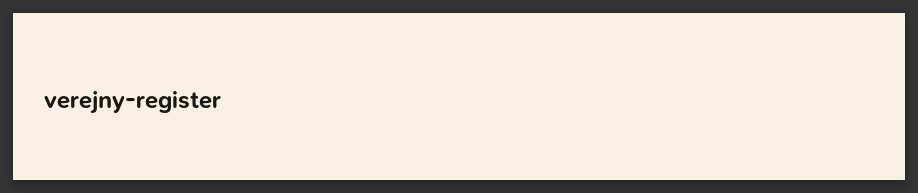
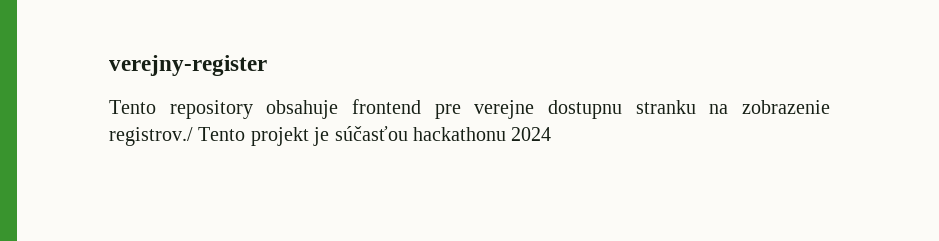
(221, 102) none -> [109,99,830,119] [109,126,552,146] // Tento repository obsahuje frontend pre verejne dostupnu stranku na zobrazenie registrov./ Tento projekt je súčasťou hackathonu 2024

